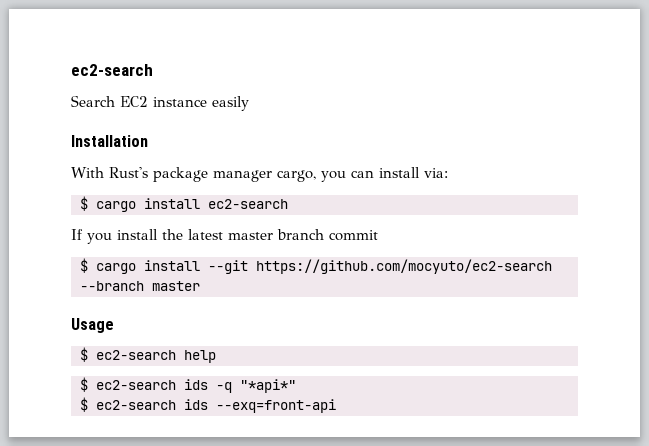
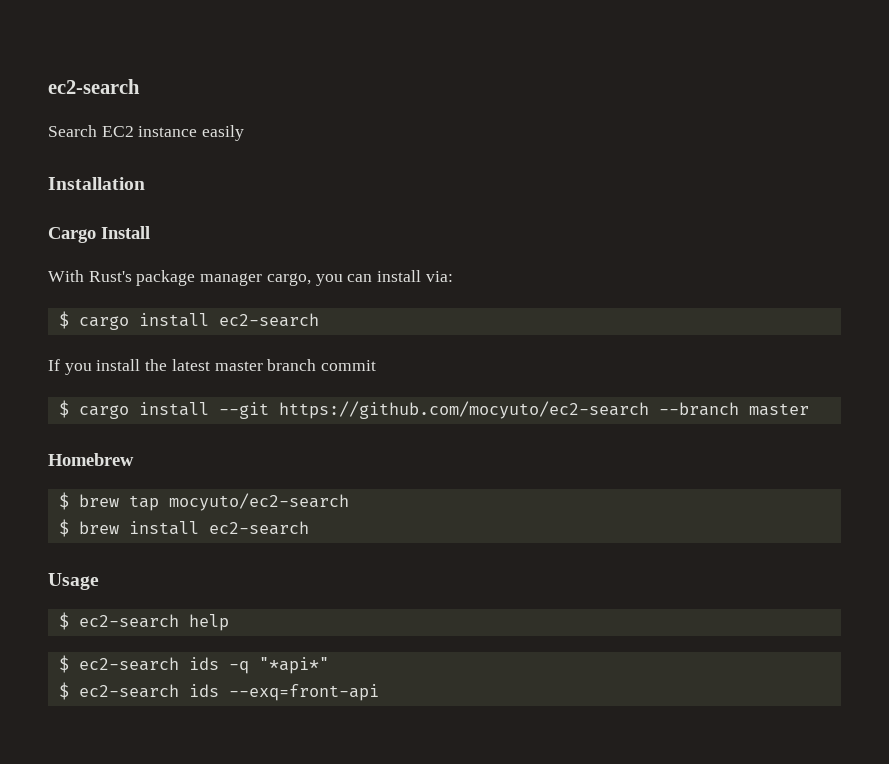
(148, 141) none -> [48,226,150,243] // Cargo Install
(200, 286) none -> [48,453,134,466] [58,492,349,511] [58,519,309,537] // Homebrew // $ brew tap mocyuto/ec2-search // $ brew install ec2-search

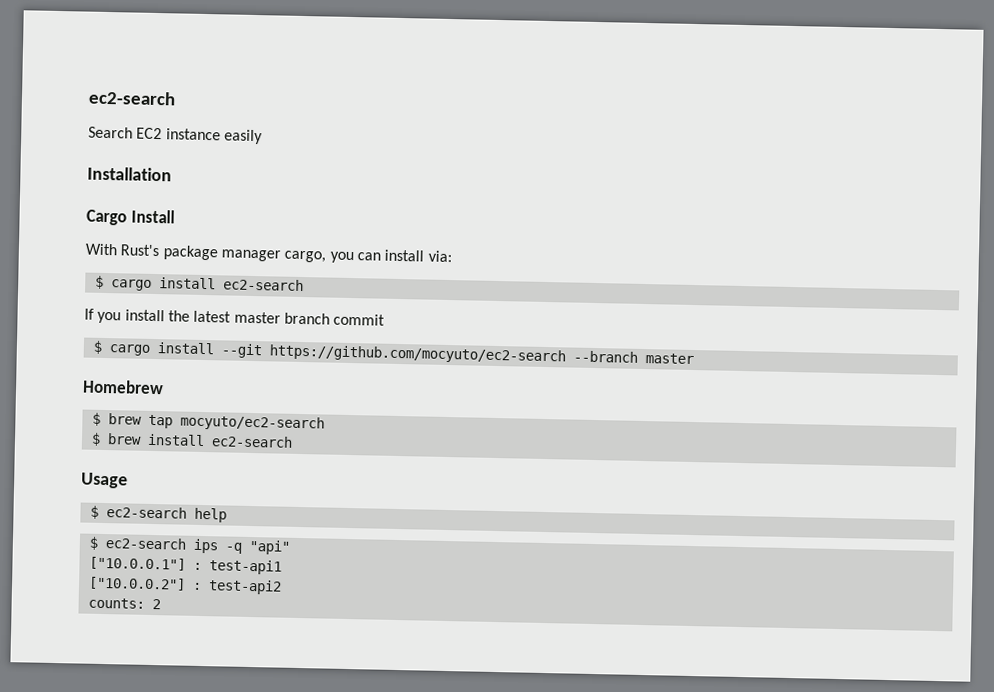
[188,657,329,674] [58,682,379,701] ids -q "*api*" // $ ec2-search ids --exq=front-api -> [192,538,290,555] [88,556,282,575] [87,576,282,595] [87,597,161,610] ips -q "api" // ["10.0.0.1"] : test-api1 // ["10.0.0.2"] : test-api2 // counts: 2

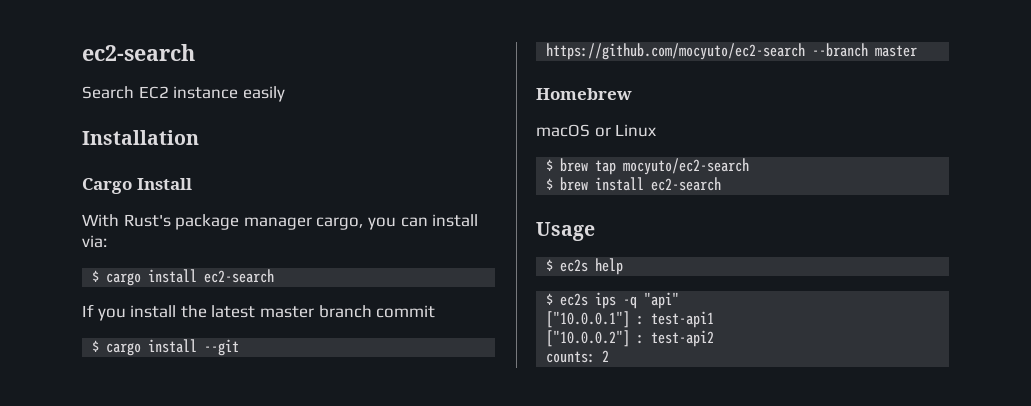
(164, 387) none -> [536,124,657,137] // macOS or Linux
[105,506,187,519] ec2-search -> [560,259,589,272] ec2s
[104,537,187,550] ec2-search -> [560,293,589,306] ec2s

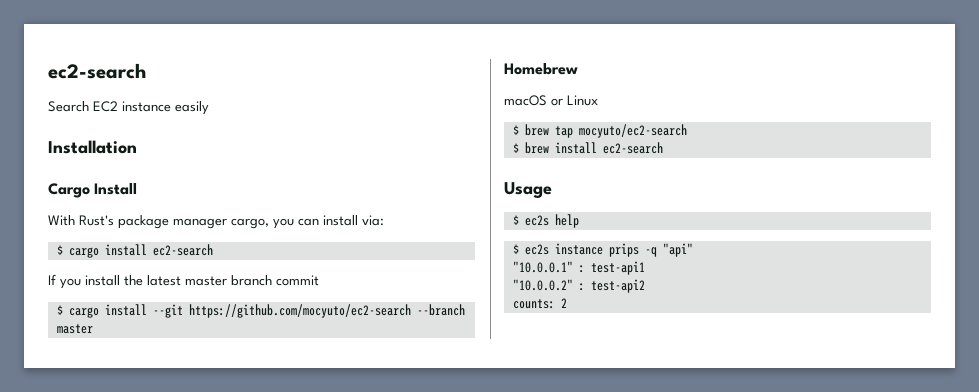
[595,292,617,309] ips -> [554,243,639,257] instance prips
[546,311,631,328] ["10.0.0.1"] -> [512,261,573,273] "10.0.0.1"
[546,330,631,347] ["10.0.0.2"] -> [512,279,573,291] "10.0.0.2"

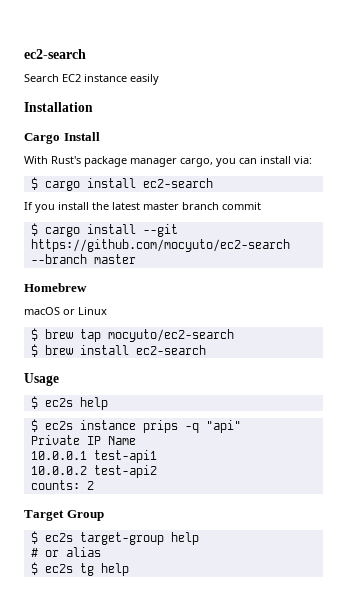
[512,261,585,273] "10.0.0.1" : -> [30,435,136,445] [30,451,87,460] Private IP Name // 10.0.0.1
[512,279,585,291] "10.0.0.2" : -> [30,466,87,475] 10.0.0.2
(567, 303) none -> [24,510,104,521] [30,531,199,545] [30,547,101,557] [30,562,129,576] // Target Group // $ ec2s target-group help // # or alias // $ ec2s tg help

